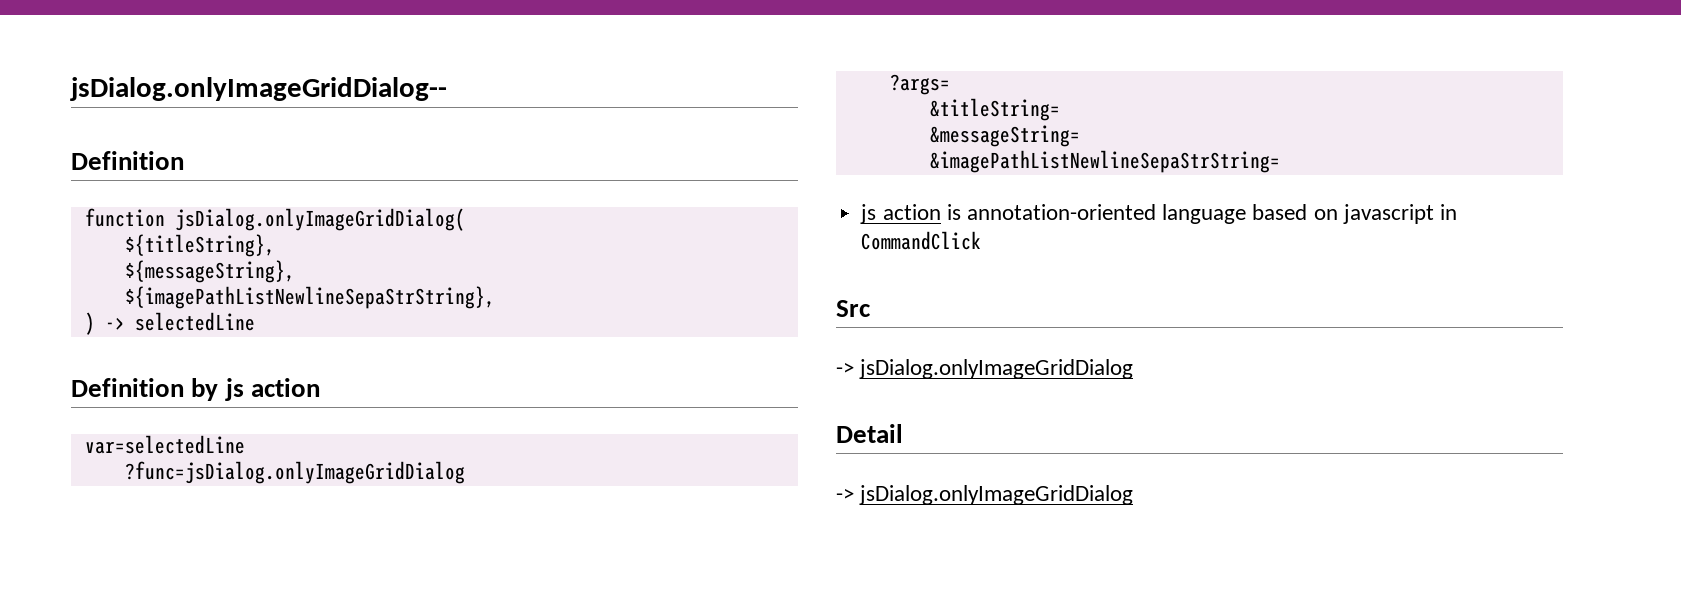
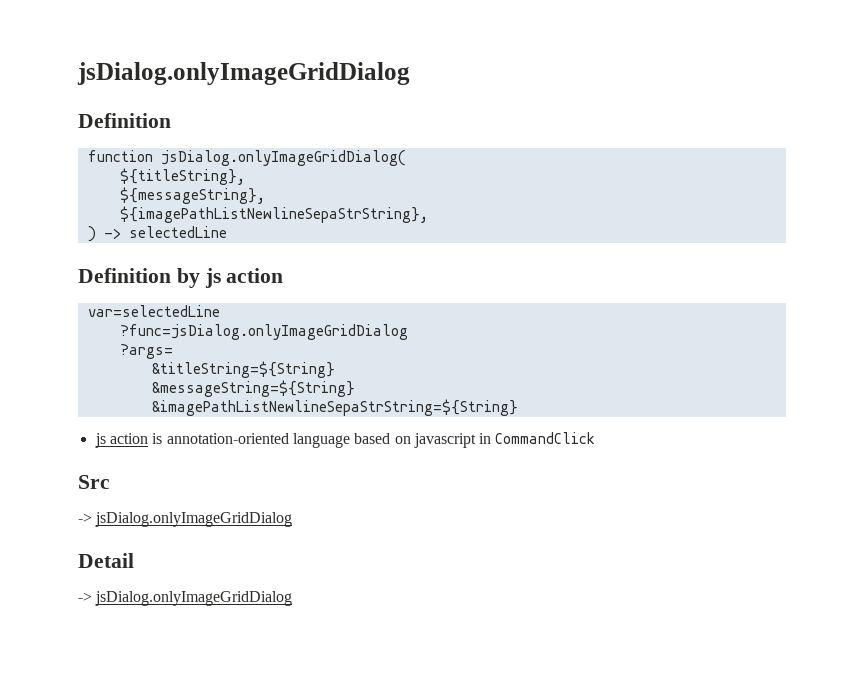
[70,77,447,101] jsDialog.onlyImageGridDialog-- -> [77,62,410,85] jsDialog.onlyImageGridDialog
[929,98,1060,121] [929,125,1080,147] [929,150,1280,173] &titleString= // &messageString= // &imagePathListNewlineSepaStrString= -> [151,361,335,378] [151,380,355,397] [151,399,518,416] &titleString=${String} // &messageString=${String} // &imagePathListNewlineSepaStrString=${String}

